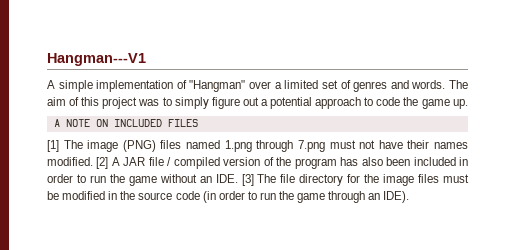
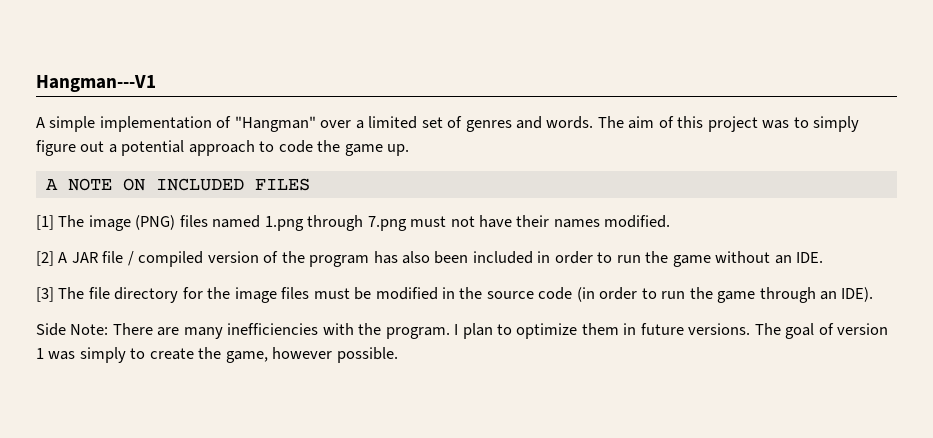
(93, 161) none -> (671, 221) //
(238, 178) none -> (824, 257) //
(410, 197) none -> [36,323,889,339] [36,347,398,363] // Side Note: There are many inefficiencies with the program. I plan to optimize them in future versions. The goal of version 1 was simply to create the game, however possible.

